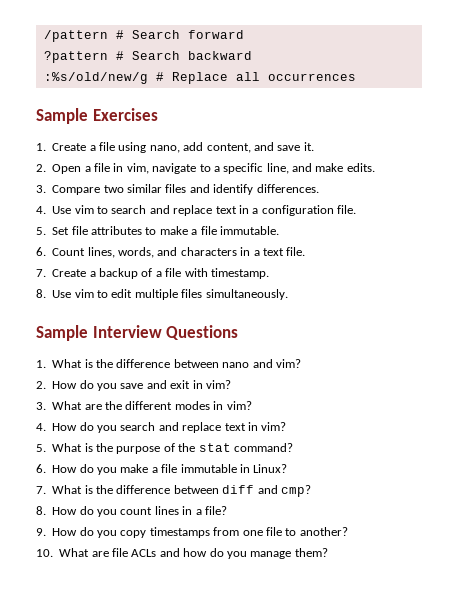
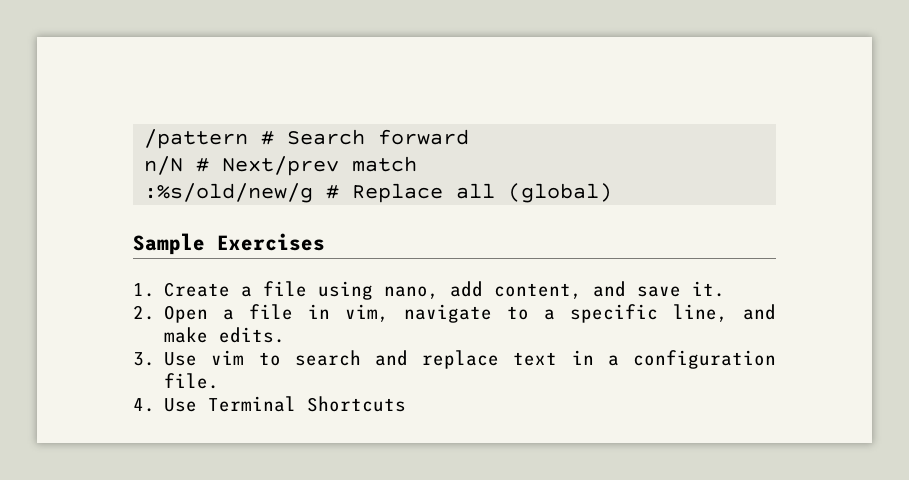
[43,51,252,63] ?pattern # Search backward -> [144,156,418,176] n/N # Next/prev match
[267,73,356,81] occurrences -> [508,183,613,203] (global)
[52,184,319,195] [36,206,46,214] Compare two similar files and identify differences. // 4. -> (155, 359) none
[36,226,279,235] [36,247,306,258] [36,268,269,279] [36,289,288,300] [36,325,239,341] [36,359,301,368] [36,380,231,391] [36,401,252,410] [36,422,287,433] [36,443,293,454] [36,464,288,475] [36,485,311,497] [36,506,227,517] [36,527,348,538] [36,548,328,559] 5. Set file attributes to make a file immutable. // 6. Count lines, words, and characters in a text file. // 7. Create a backup of a file with timestamp. // 8. Use vim to edit multiple files simultaneously. // Sample Interview Questions // 1. What is the difference between nano and vim? // 2. How do you save and exit in vim? // 3. What are the different modes in vim? // 4. How do you search and replace text in vim? // 5. What is the purpose of the stat command? // 6. How do you make a file immutable in Linux? // 7. What is the difference between diff and cmp? // 8. How do you count lines in a file? // 9. How do you copy timestamps from one file to another? // 10. What are file ACLs and how do you manage them? -> [133,396,407,412] 4. Use Terminal Shortcuts

